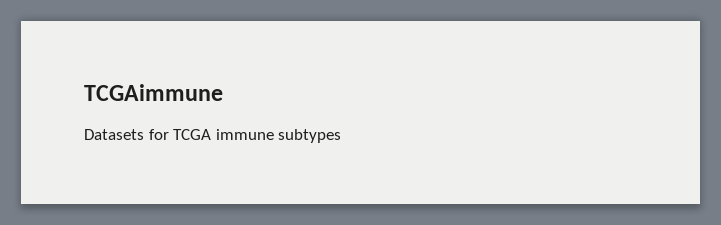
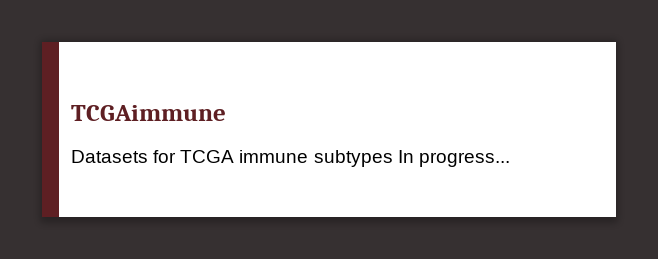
(342, 136) none -> [397,150,510,167] In progress...

